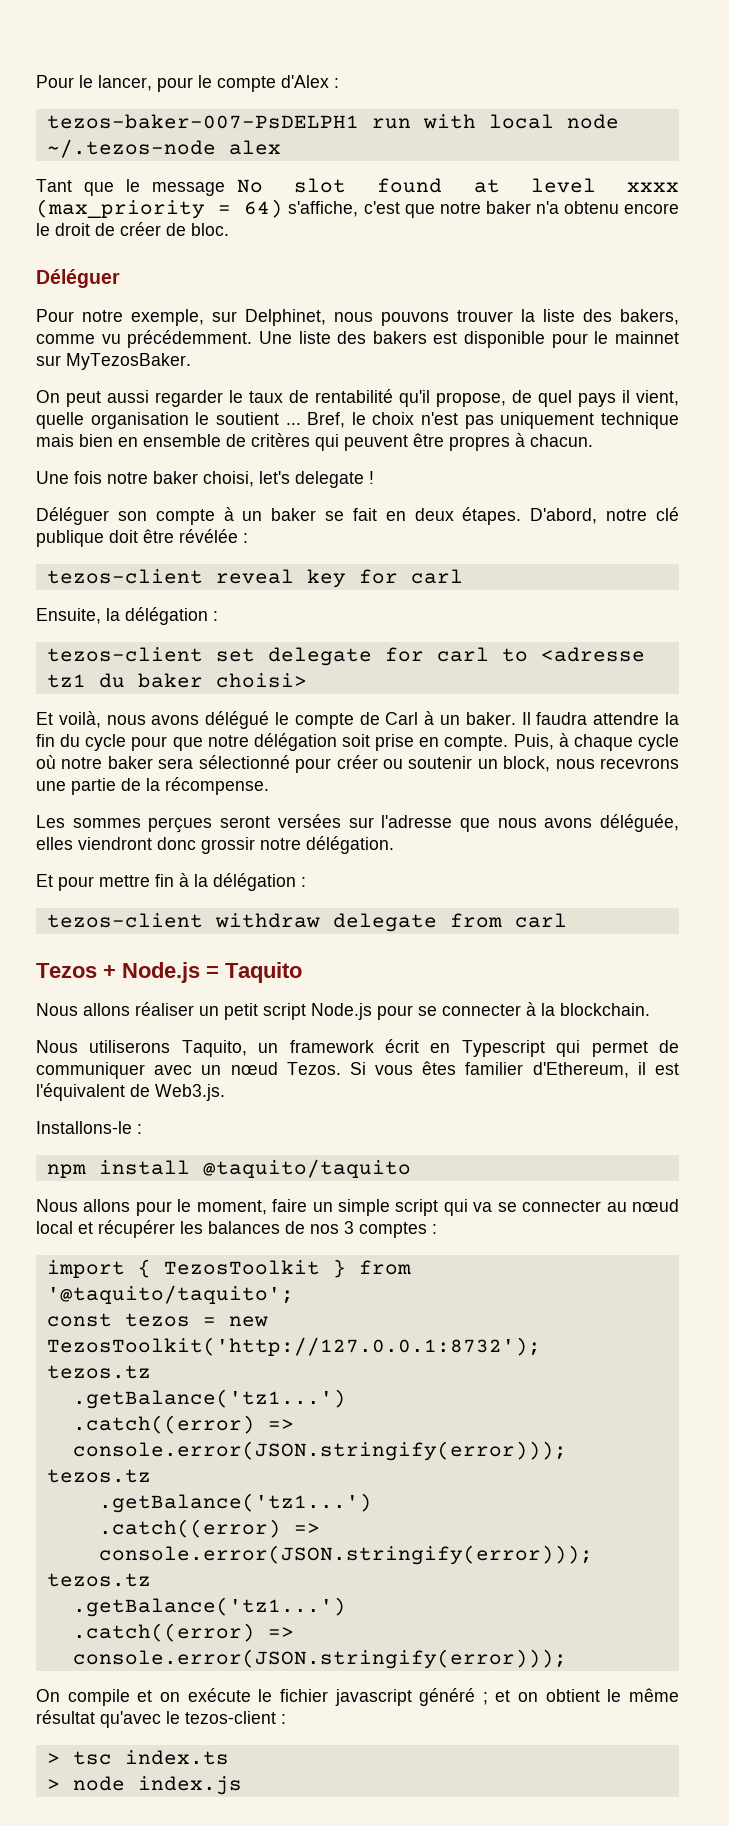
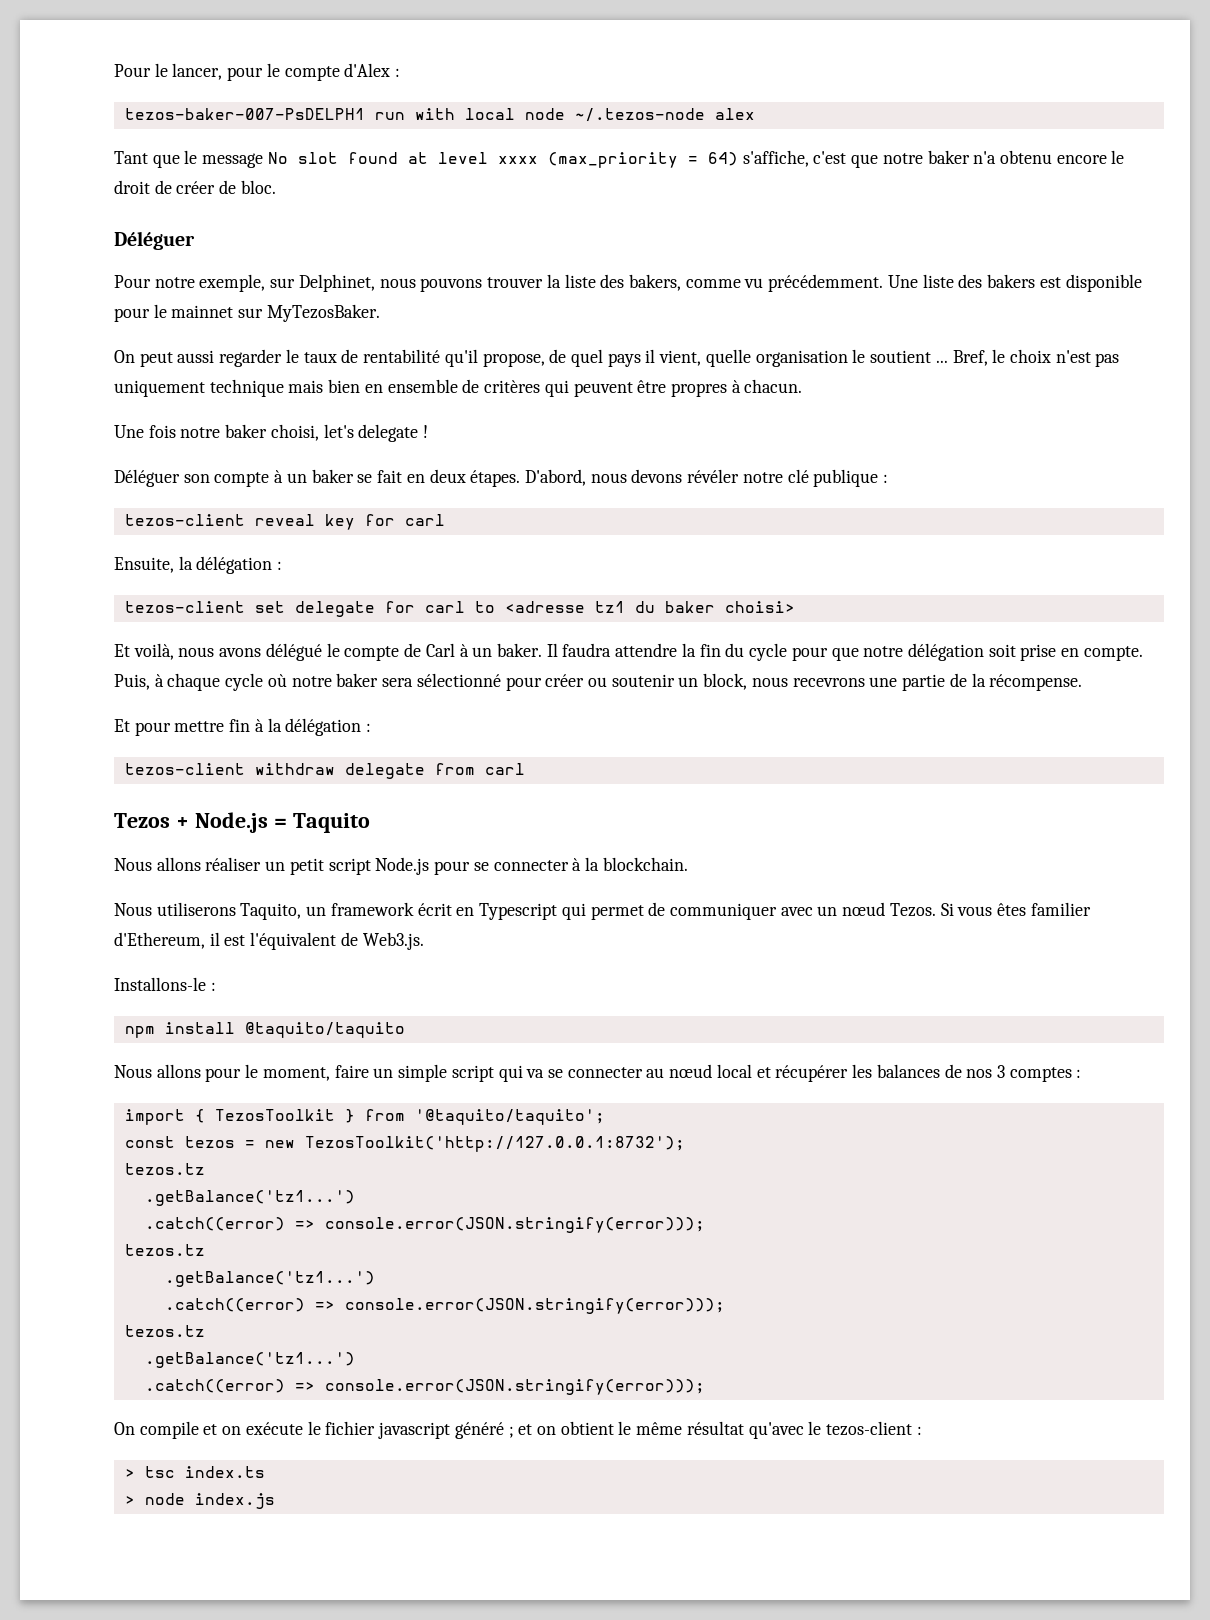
[606,507,679,521] [36,529,238,547] notre clé publique doit être révélée -> [590,469,879,487] nous devons révéler notre clé publique
[36,814,679,833] [36,836,394,854] // Les sommes perçues seront versées sur l'adresse que nous avons déléguée, elles viendront donc grossir notre délégation. -> (1083, 682) none

